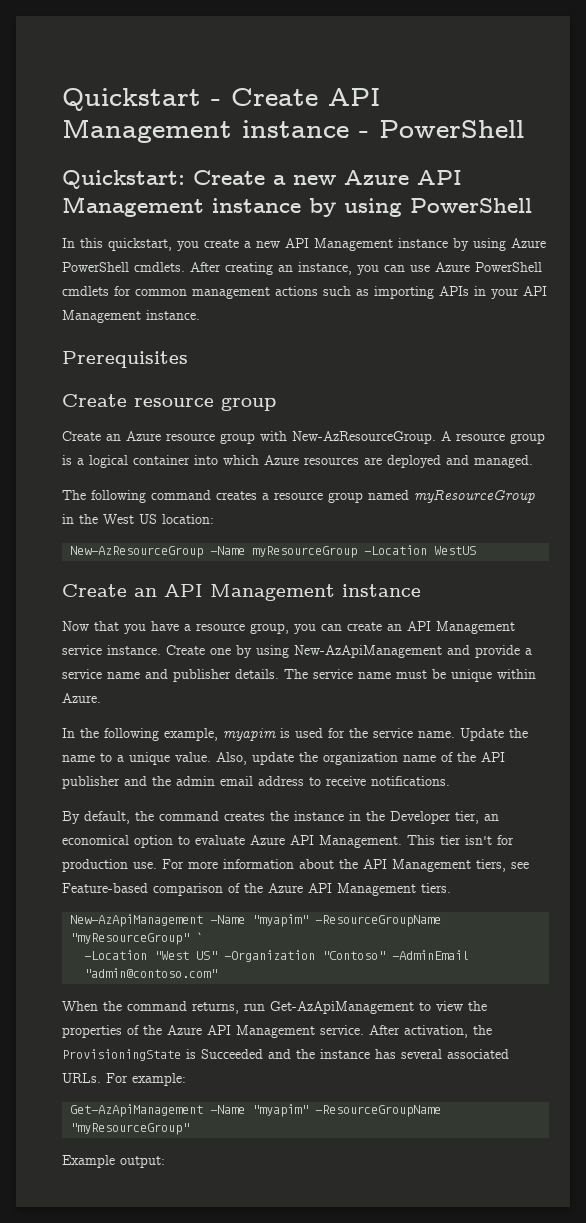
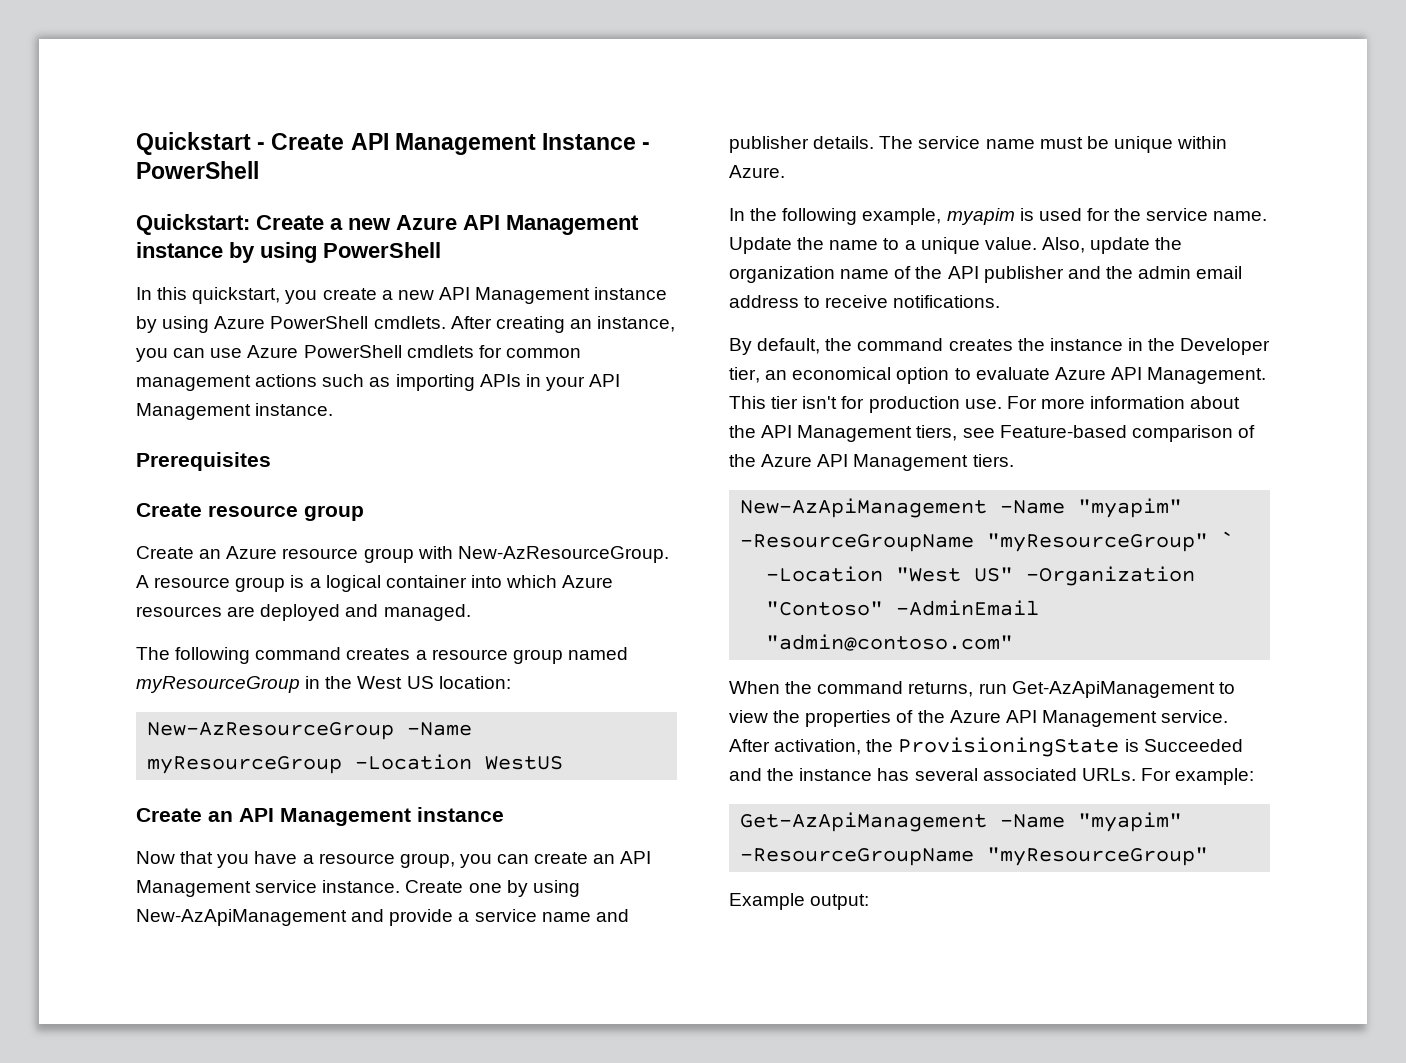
[242,120,349,138] instance -> [542,133,637,150] Instance

